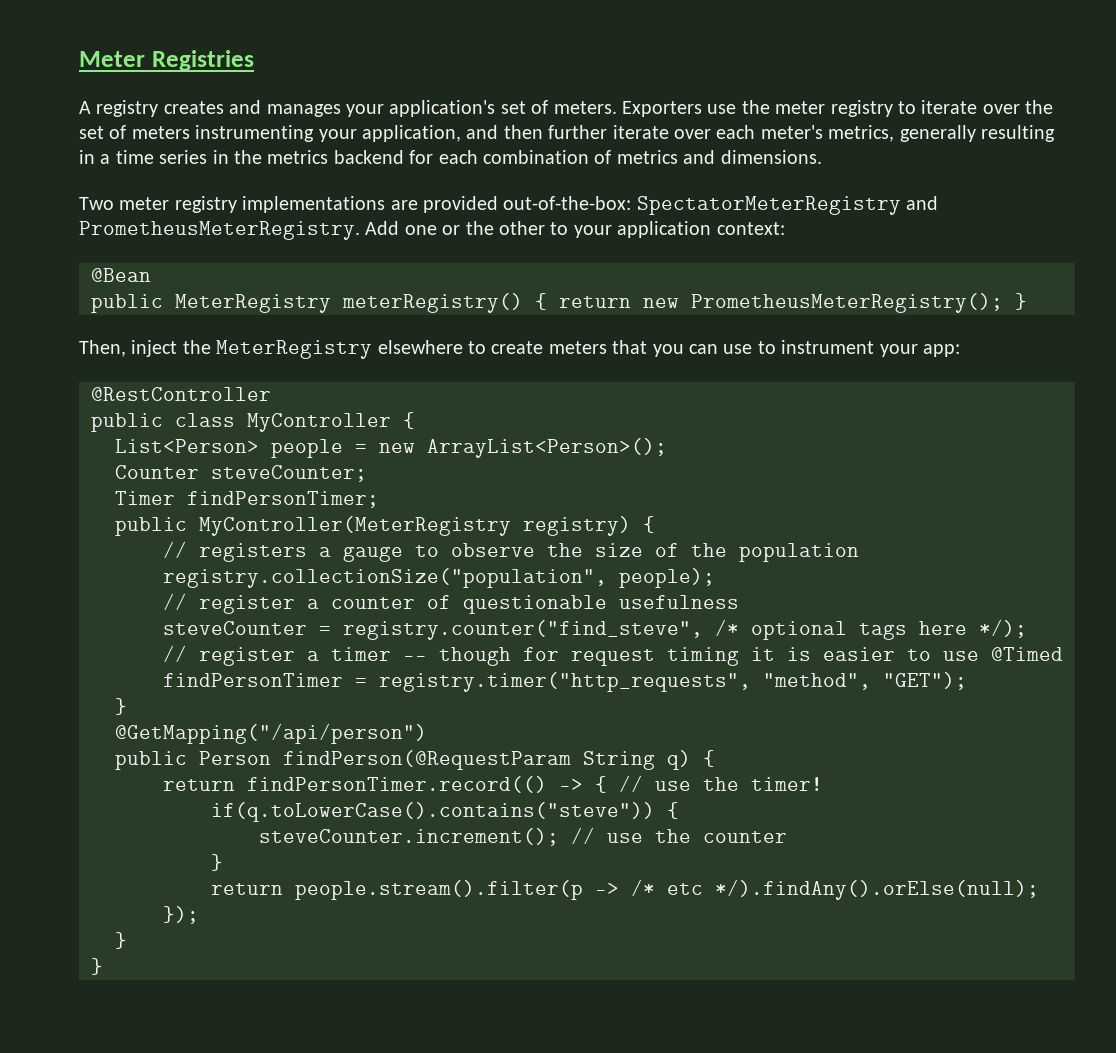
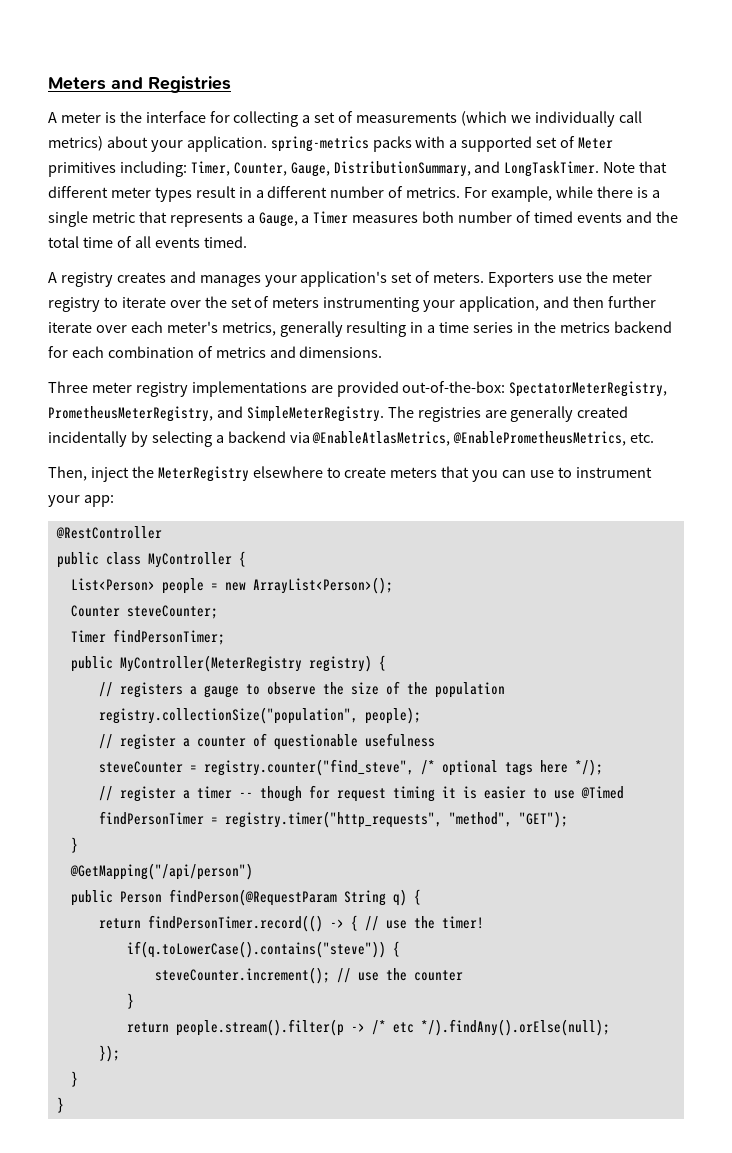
[79,50,254,71] Meter Registries -> [48,76,231,93] [48,111,642,127] [48,136,614,152] [48,161,668,177] [48,186,660,202] [48,211,678,227] [48,236,247,248] Meters and Registries // A meter is the interface for collecting a set of measurements (which we individually call metrics) about your application. spring-metrics packs with a supported set of Meter primitives including: Timer, Counter, Gauge, DistributionSummary, and LongTaskTimer. Note that different meter types result in a different number of metrics. For example, while there is a single metric that represents a Gauge, a Timer measures both number of timed events and the total time of all events timed.
[79,197,114,210] Two -> [48,381,88,393] Three
[636,196,939,215] [79,221,785,240] [91,268,151,282] [91,293,1027,313] SpectatorMeterRegistry and PrometheusMeterRegistry. Add one or the other to your application context: // @Bean // public MeterRegistry meterRegistry() { return new PrometheusMeterRegistry(); } -> [509,381,668,397] [48,406,629,422] [48,431,655,447] SpectatorMeterRegistry, PrometheusMeterRegistry, and SimpleMeterRegistry. The registries are generally created incidentally by selecting a backend via @EnableAtlasMetrics, @EnablePrometheusMetrics, etc.

